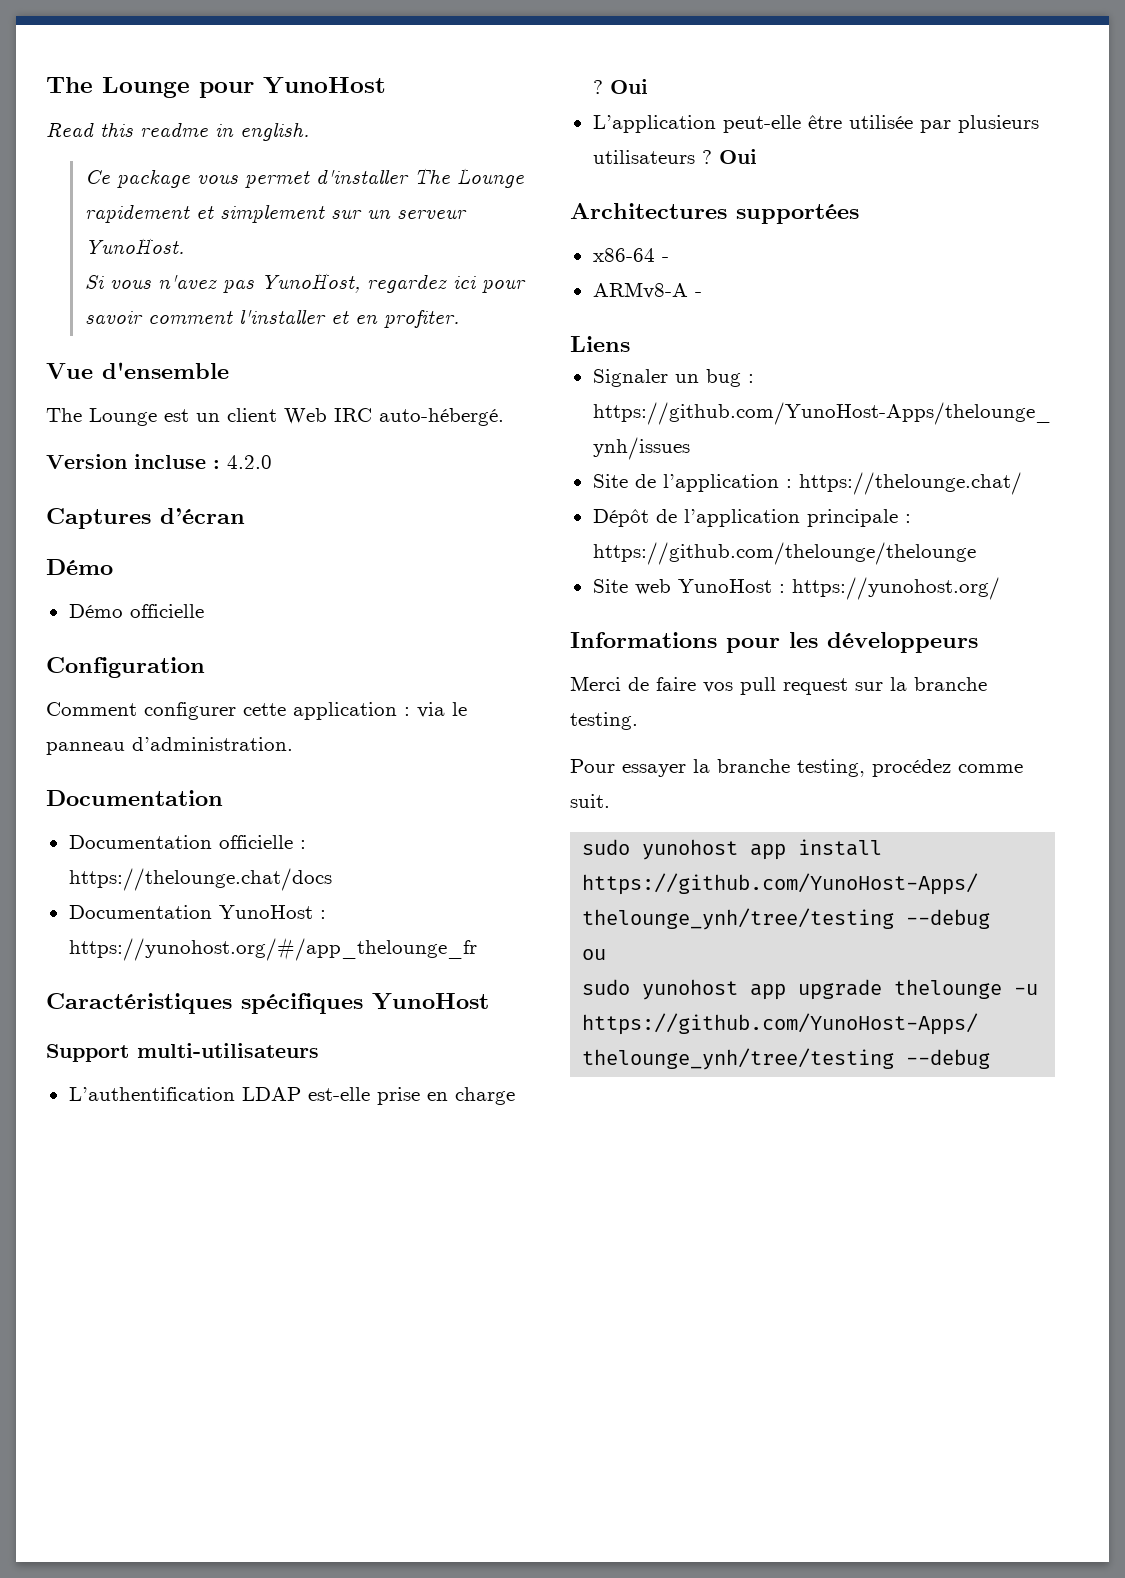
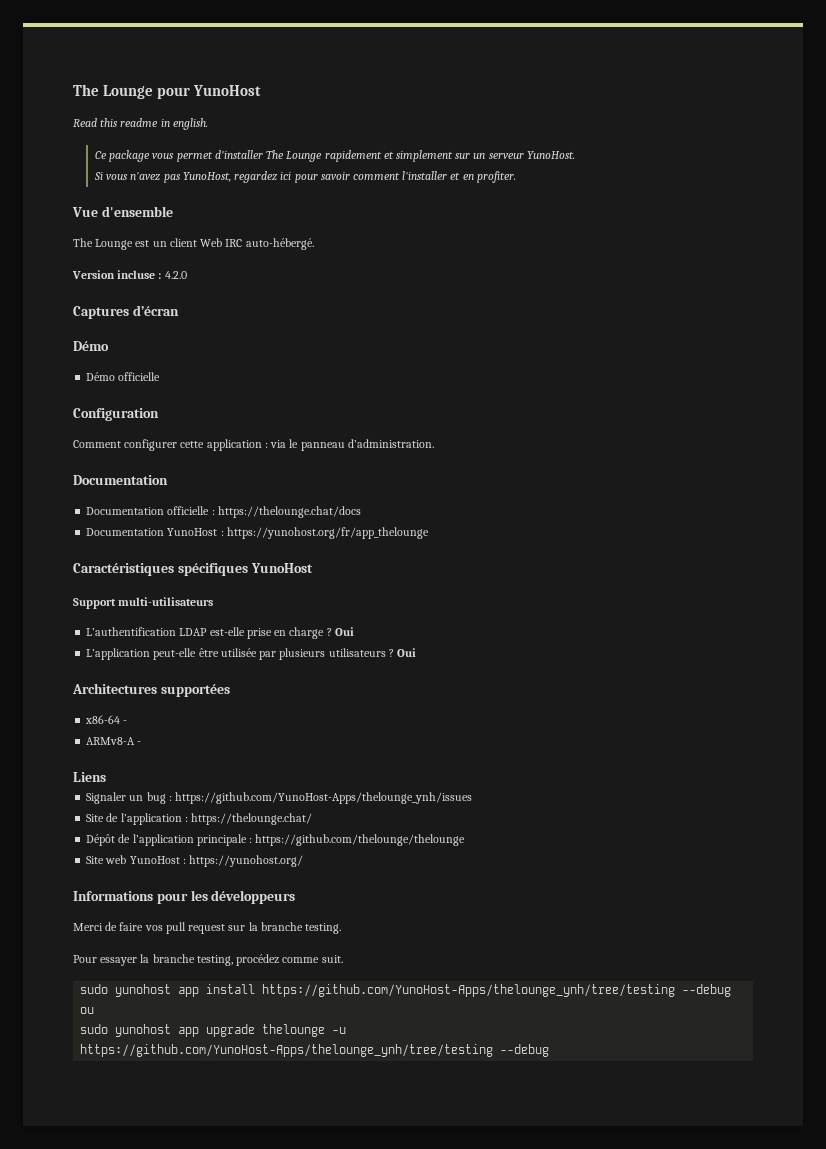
[68,937,477,961] https://yunohost.org/#/app_thelounge_fr -> [226,527,429,539] https://yunohost.org/fr/app_thelounge

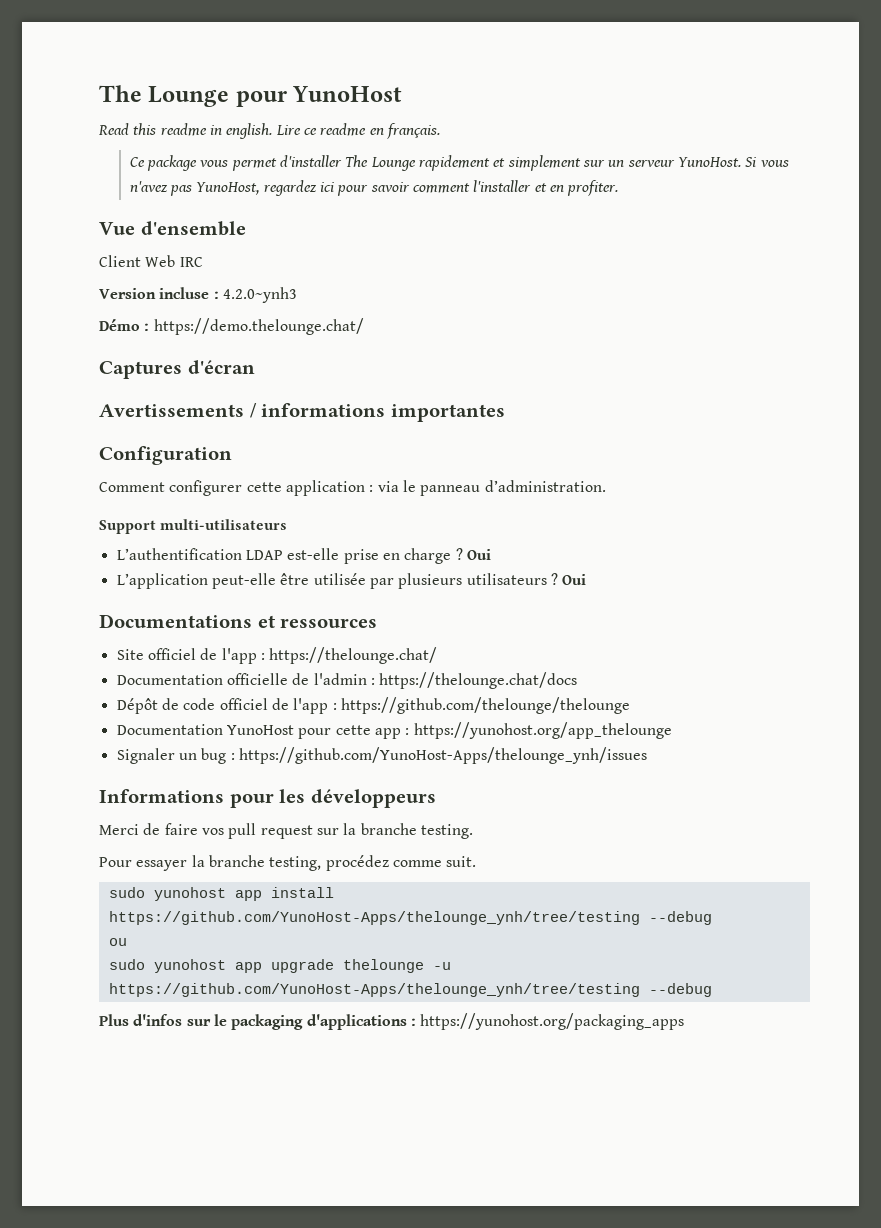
(208, 124) none -> [275,123,440,139] Lire ce readme en français.
(575, 155) // -> (741, 162) none
[73,238,197,250] The Lounge est un client -> [99,255,141,267] Client
[245,238,314,250] auto-hébergé. -> (203, 262) none
[164,271,187,279] [73,305,179,319] [73,341,109,351] [86,372,161,381] 4.2.0 // Captures d’écran // Démo // Démo officielle -> [222,287,297,303] [99,318,364,335] [99,360,255,379] [99,403,505,422] 4.2.0~ynh3 // Démo : https://demo.thelounge.chat/ // Captures d'écran // Avertissements / informations importantes
[73,475,168,485] [86,506,361,518] [86,527,429,539] [73,563,313,576] // Documentation // Documentation officielle : https://thelounge.chat/docs // Documentation YunoHost : https://yunohost.org/fr/app_thelounge // Caractéristiques spécifiques YunoHost -> (606, 486) none
[72,683,230,697] [85,715,128,724] [86,737,142,745] [73,772,106,782] Architectures supportées // x86-64 - // ARMv8-A - // Liens -> [99,614,378,628] [116,647,438,664] [116,672,578,689] [116,697,630,714] [116,722,672,739] Documentations et ressources // Site officiel de l'app : https://thelounge.chat/ // Documentation officielle de l'admin : https://thelounge.chat/docs // Dépôt de code officiel de l'app : https://github.com/thelounge/thelounge // Documentation YunoHost pour cette app : https://yunohost.org/app_thelounge
[86,813,313,825] [86,834,466,846] [86,855,304,867] // Site de l’application : https://thelounge.chat/ // Dépôt de l’application principale : https://github.com/thelounge/thelounge // Site web YunoHost : https://yunohost.org/ -> (647, 755) none
(550, 1050) none -> [99,1013,685,1030] // Plus d'infos sur le packaging d'applications : https://yunohost.org/packaging_apps

